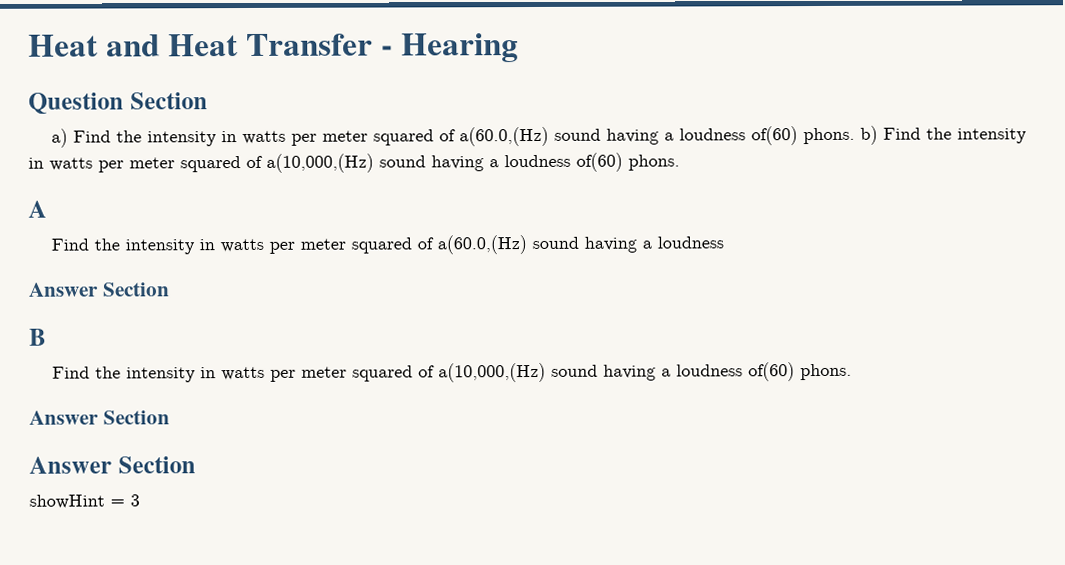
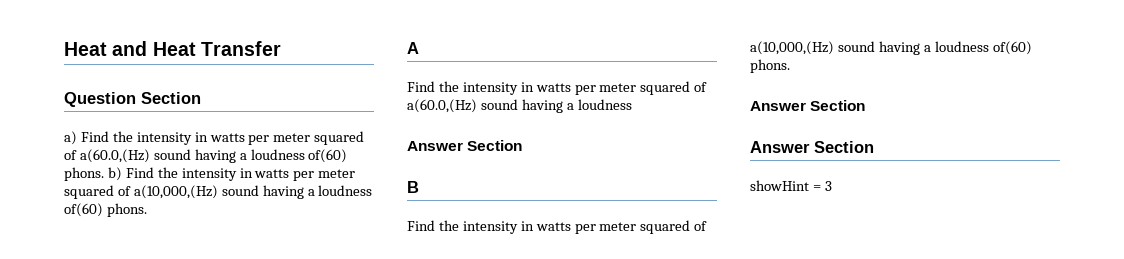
[380,33,519,63] - Hearing -> (281, 48) none

